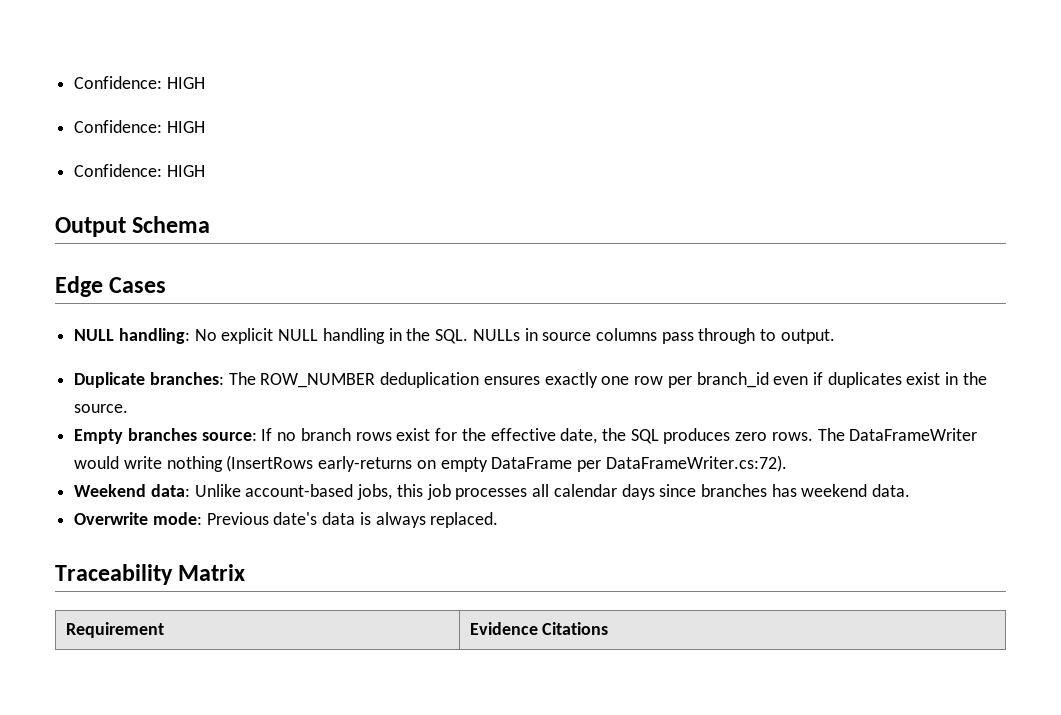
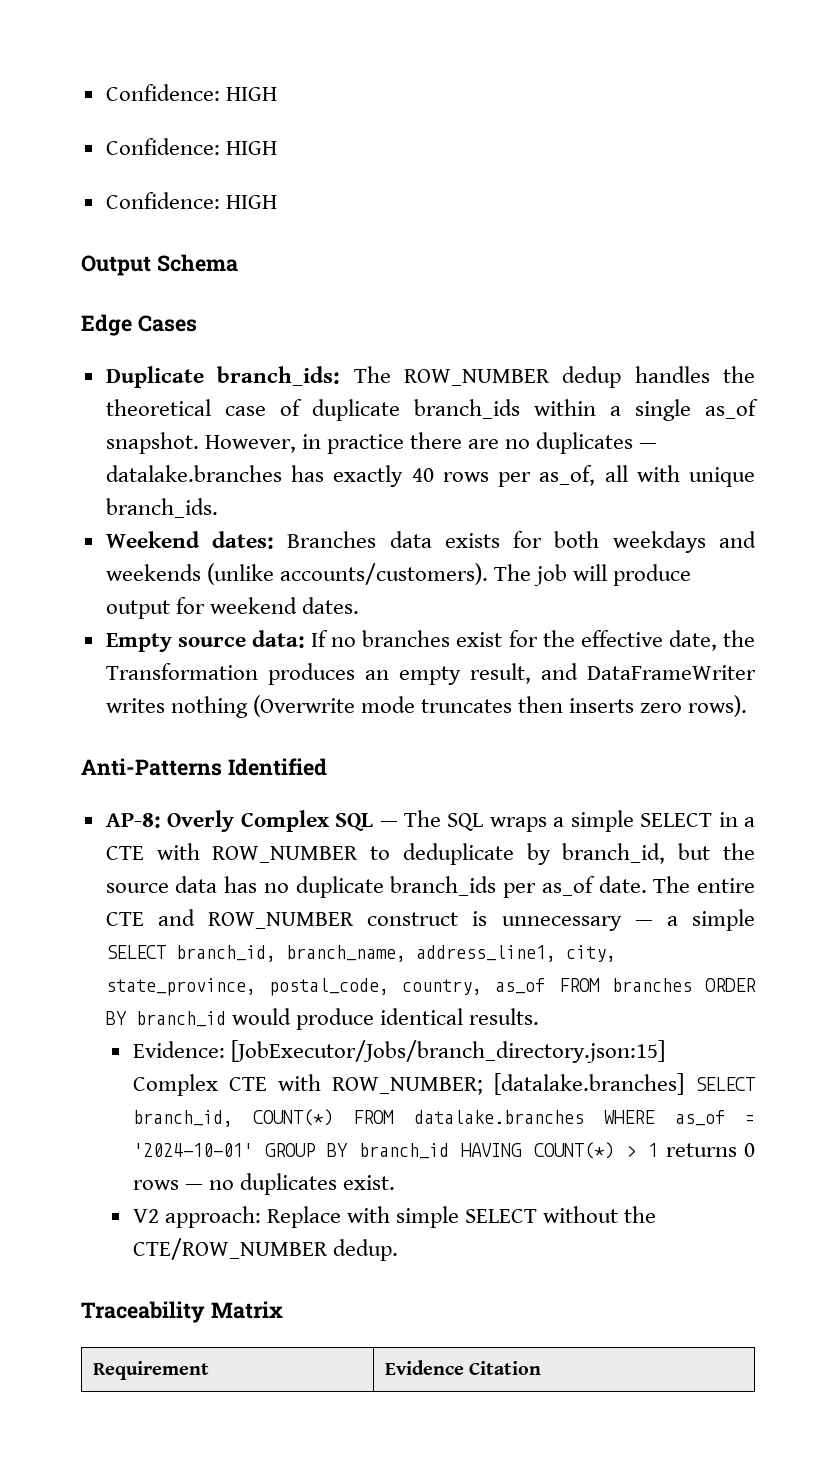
[74,328,835,344] // NULL handling: No explicit NULL handling in the SQL. NULLs in source columns pass through to output. -> (197, 323) none
[149,372,224,385] branches: -> [217,366,341,386] branch_ids:
[380,372,987,388] [74,404,129,413] [74,428,392,444] deduplication ensures exactly one row per branch_id even if duplicates exist in the source. // Empty branches source: If no branch rows -> [562,366,755,388] [105,399,758,421] [105,432,658,454] [105,465,755,487] [105,498,218,518] [105,531,756,553] [105,563,692,586] [105,597,359,619] [105,630,451,652] dedup handles the theoretical case of duplicate branch_ids within a single as_of snapshot. However, in practice there are no duplicates — datalake.branches has exactly 40 rows per as_of, all with unique branch_ids. // Weekend dates: Branches data exists for both weekdays and weekends (unlike accounts/customers). The job will produce output for weekend dates. // Empty source data: If no branches
[630,428,978,444] [74,455,787,472] [74,484,911,500] [74,512,499,528] SQL produces zero rows. The DataFrameWriter would write nothing (InsertRows early-returns on empty DataFrame per DataFrameWriter.cs:72). // Weekend data: Unlike account-based jobs, this job processes all calendar days since branches has weekend data. // Overwrite mode: Previous date's data is always replaced. -> [105,663,756,685] [105,695,748,718] [81,758,327,776] [105,810,755,832] [105,843,755,865] [105,876,756,898] [105,909,755,931] [105,945,616,962] [105,978,756,996] [105,1008,540,1030] [132,1040,665,1063] [132,1073,756,1096] [132,1109,755,1127] [132,1142,756,1159] [132,1173,395,1195] [132,1206,657,1228] [132,1238,398,1261] Transformation produces an empty result, and DataFrameWriter writes nothing (Overwrite mode truncates then inserts zero rows). // Anti-Patterns Identified // AP-8: Overly Complex SQL — The SQL wraps a simple SELECT in a CTE with ROW_NUMBER to deduplicate by branch_id, but the source data has no duplicate branch_ids per as_of date. The entire CTE and ROW_NUMBER construct is unnecessary — a simple SELECT branch_id, branch_name, address_line1, city, state_province, postal_code, country, as_of FROM branches ORDER BY branch_id would produce identical results. // Evidence: [JobExecutor/Jobs/branch_directory.json:15] Complex CTE with ROW_NUMBER; [datalake.branches] SELECT branch_id, COUNT(*) FROM datalake.branches WHERE as_of = '2024-10-01' GROUP BY branch_id HAVING COUNT(*) > 1 returns 0 rows — no duplicates exist. // V2 approach: Replace with simple SELECT without the CTE/ROW_NUMBER dedup.
[542,622,609,635] Citations -> [469,1361,542,1375] Citation

